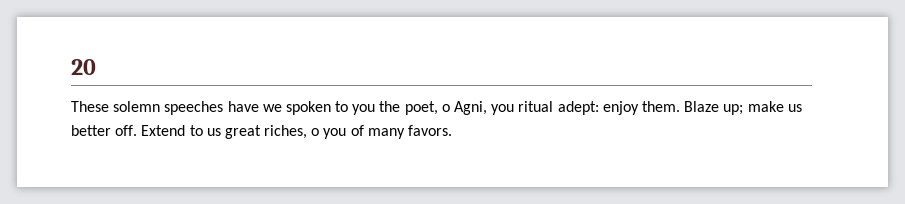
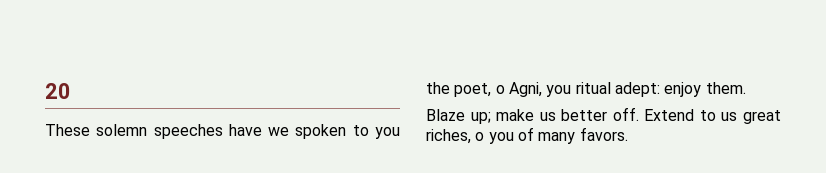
(680, 106) none -> (746, 88) //

